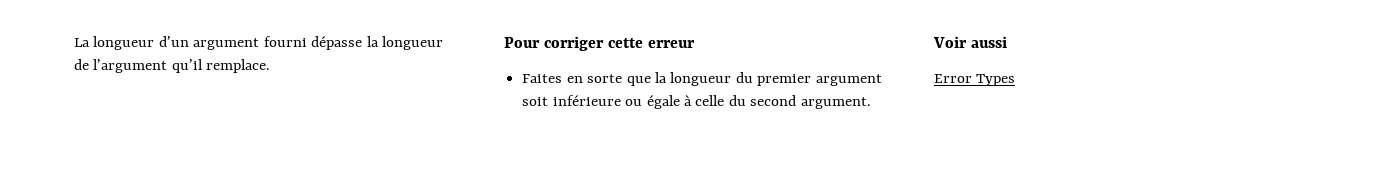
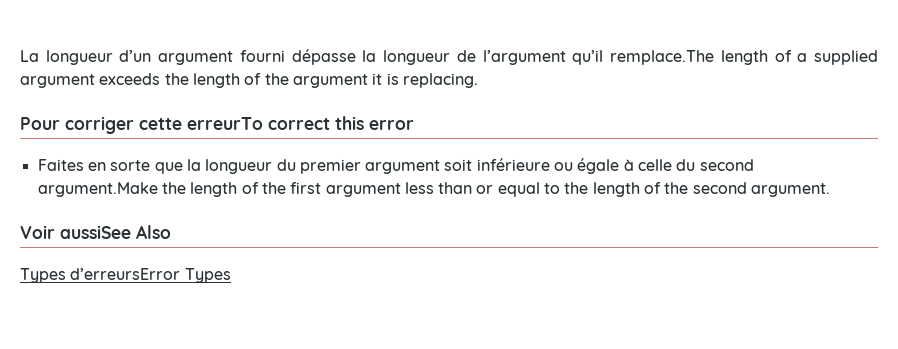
[206,59,271,73] remplace. -> [610,50,879,65] [20,73,478,88] remplace.The length of a supplied argument exceeds the length of the argument it is replacing.
[647,40,695,48] erreur -> [187,116,414,130] erreurTo correct this error
[800,97,871,109] [933,36,1007,48] [934,74,972,83] argument. // Voir aussi // Error -> [37,182,831,197] [20,225,171,239] [20,268,181,283] argument.Make the length of the first argument less than or equal to the length of the second argument. // Voir aussiSee Also // Types d’erreursError

